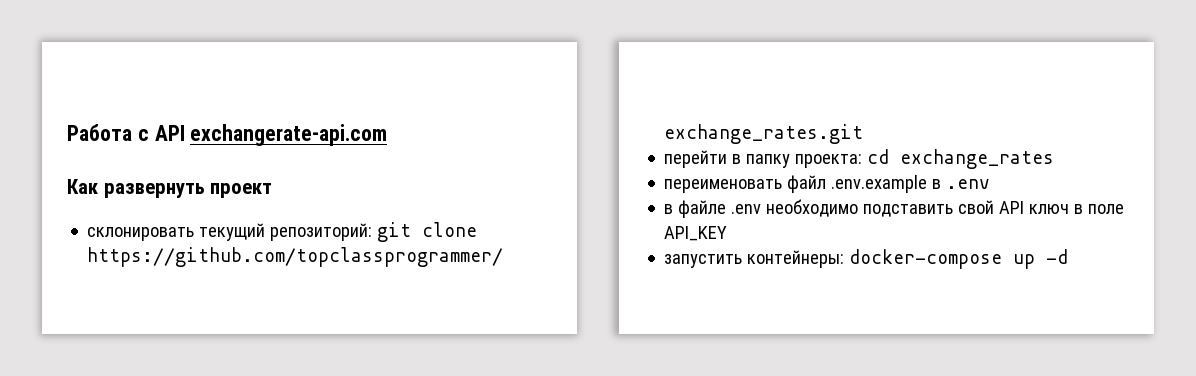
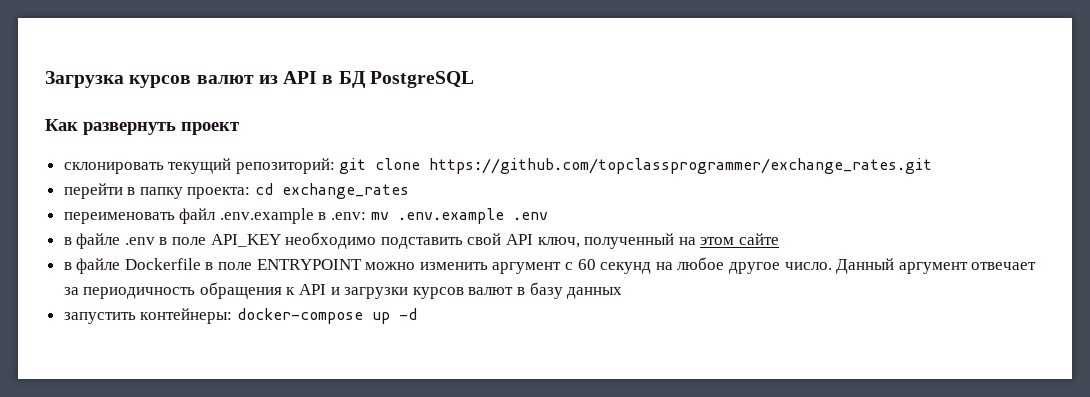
[67,124,388,146] Работа с API exchangerate-api.com -> [45,71,474,88] Загрузка курсов валют из API в БД PostgreSQL
(942, 184) none -> [331,208,504,224] .env: mv .env.example
(762, 209) none -> [159,234,281,247] в поле API_KEY
[1029,204,1125,214] [664,226,728,241] ключ в поле API_KEY -> [537,233,779,249] [63,257,1037,274] [63,282,623,299] ключ, полученный на этом сайте // в файле Dockerfile в поле ENTRYPOINT можно изменить аргумент с 60 секунд на любое другое число. Данный аргумент отвечает за периодичность обращения к API и загрузки курсов валют в базу данных

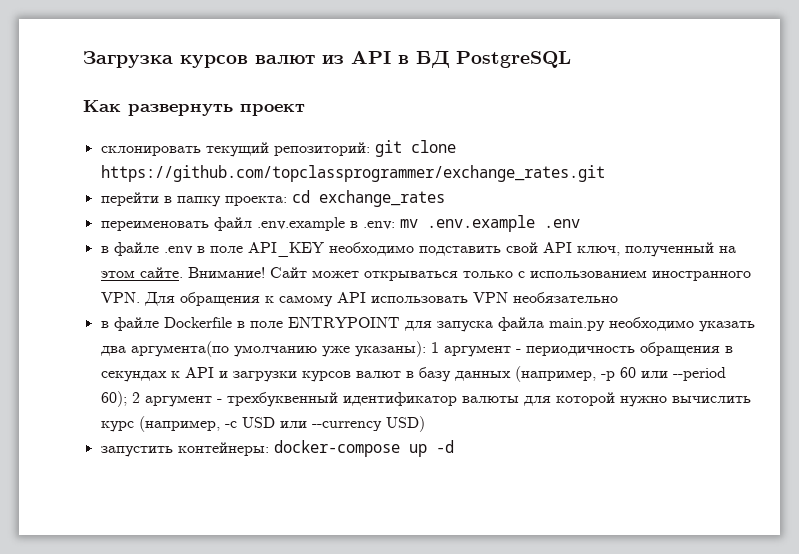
[738,233,779,245] сайте -> [139,267,751,281] [100,292,618,307] сайте. Внимание! Сайт может открываться только с использованием иностранного VPN. Для обращения к самому API использовать VPN необязательно
[365,257,1037,274] [63,282,282,299] можно изменить аргумент с 60 секунд на любое другое число. Данный аргумент отвечает за периодичность обращения -> [404,317,755,332] [100,341,733,357] [100,371,167,382] для запуска файла main.py необходимо указать два аргумента(по умолчанию уже указаны): 1 аргумент - периодичность обращения в секундах
(623, 293) none -> [514,366,726,382] [100,391,751,407] [100,416,425,432] (например, -p 60 или --period 60); 2 аргумент - трехбуквенный идентификатор валюты для которой нужно вычислить курс (например, -c USD или --currency USD)

